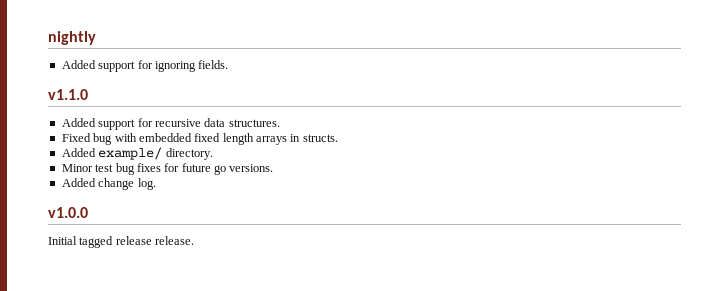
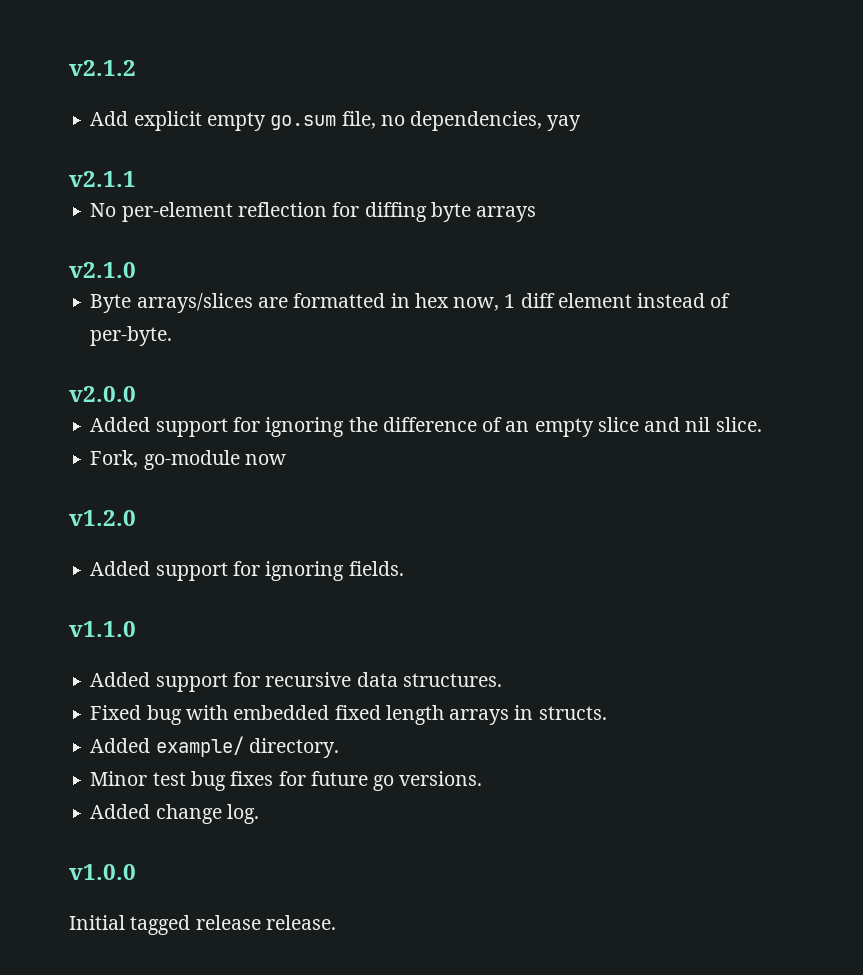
[48,31,96,45] nightly -> [69,60,136,76] [90,111,582,131] [69,171,136,187] [90,202,537,222] [69,262,136,278] [90,293,731,313] [90,326,173,346] [69,386,136,402] [90,417,762,437] [90,450,286,470] [69,510,136,526] v2.1.2 // Add explicit empty go.sum file, no dependencies, yay // v2.1.1 // No per-element reflection for diffing byte arrays // v2.1.0 // Byte arrays/slices are formatted in hex now, 1 diff element instead of per-byte. // v2.0.0 // Added support for ignoring the difference of an empty slice and nil slice. // Fork, go-module now // v1.2.0

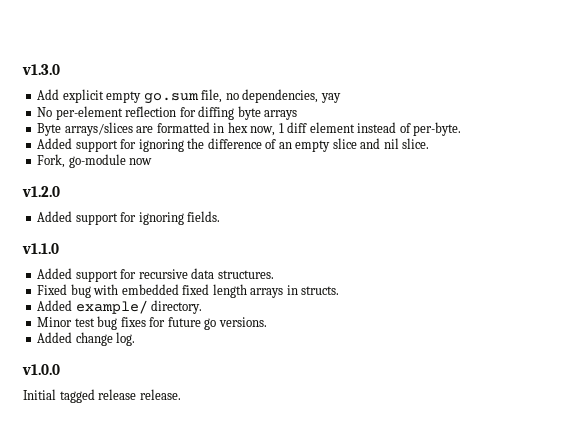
[69,60,136,76] v2.1.2 -> [22,64,60,75] v1.3.0
[69,171,136,187] // v2.1.1 -> (341, 98) none
[69,262,136,278] // v2.1.0 -> (298, 115) none
[69,386,136,402] // v2.0.0 -> (462, 129) none

